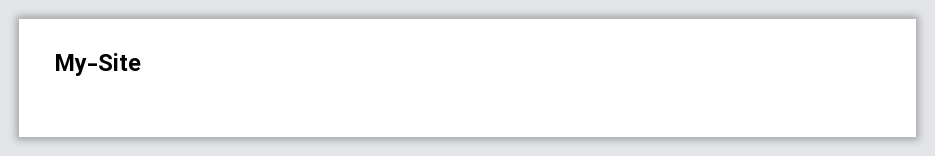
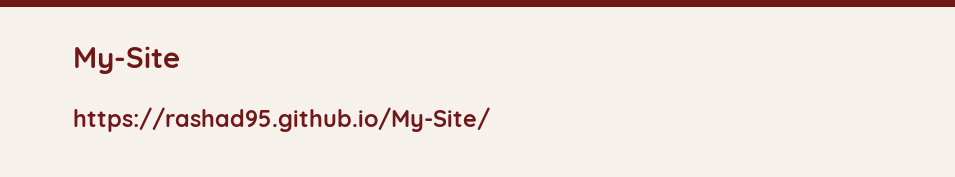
(141, 64) none -> [73,107,490,132] // https://rashad95.github.io/My-Site/

